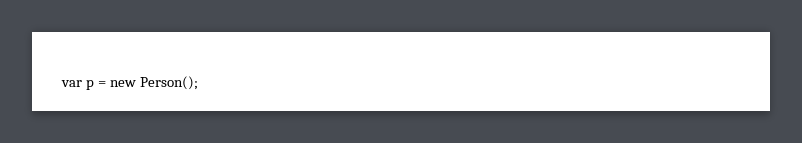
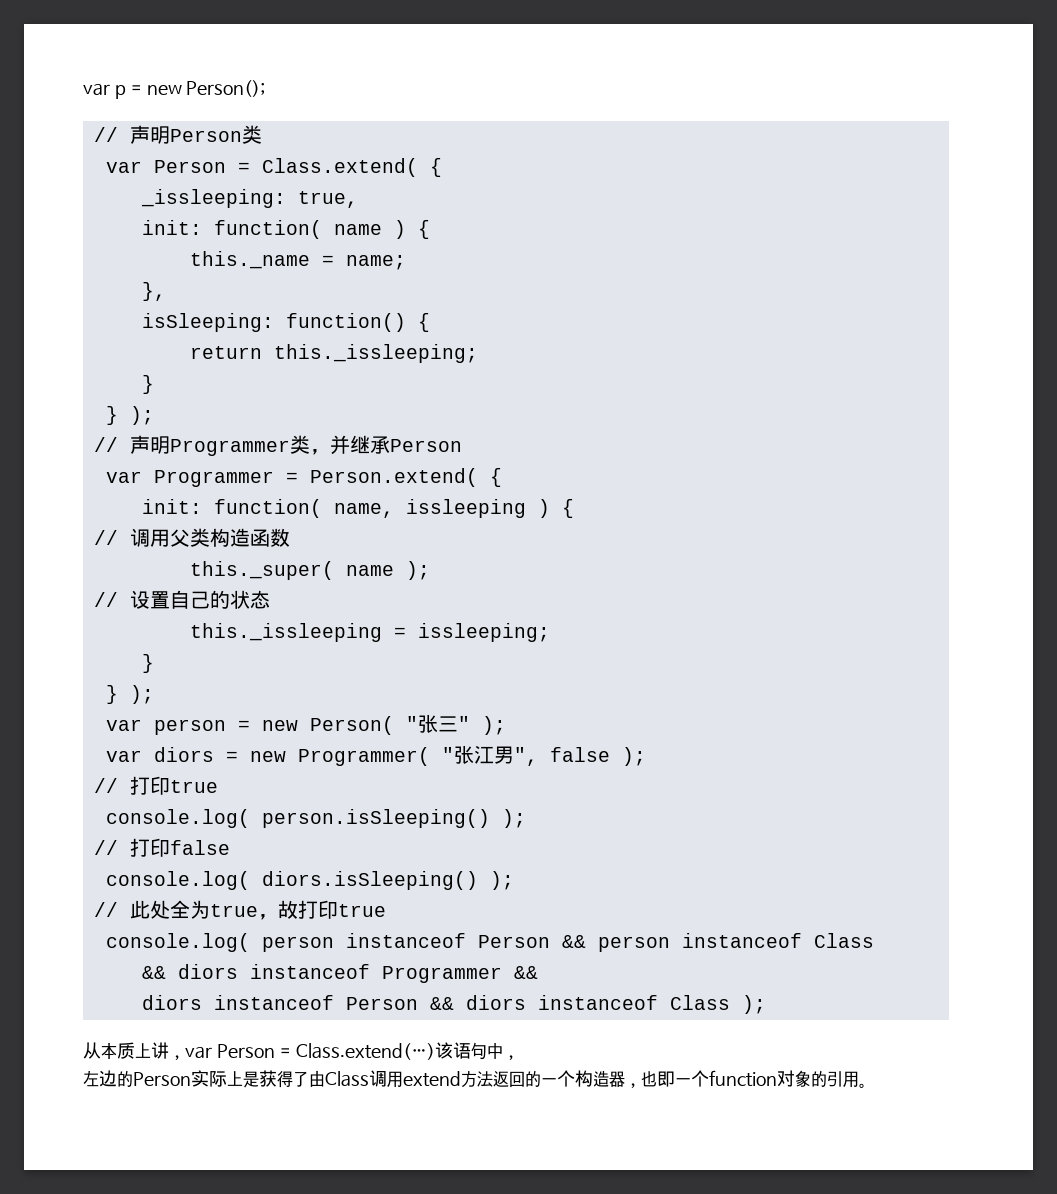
(198, 83) none -> [93,125,262,144] [105,158,442,177] [140,189,358,208] [141,220,430,239] [189,251,406,270] [141,282,166,301] [141,313,430,332] [189,344,478,363] [141,375,154,394] [105,406,154,425] [93,435,462,456] [105,468,502,487] [141,499,574,518] [93,528,290,547] [189,561,430,580] [93,590,270,609] [189,623,550,642] [141,654,154,673] [105,685,154,704] [105,714,506,735] [105,745,646,766] [93,776,218,795] [105,809,526,828] [93,838,230,857] [105,871,514,890] [93,900,386,920] [105,933,874,952] [141,964,538,983] [141,995,766,1014] [83,1042,519,1060] [83,1070,867,1088] // // 声明Person类 // var Person = Class.extend( { // _issleeping: true, // init: function( name ) { // this._name = name; // }, // isSleeping: function() { // return this._issleeping; // } // } ); // // 声明Programmer类，并继承Person // var Programmer = Person.extend( { // init: function( name, issleeping ) { // // 调用父类构造函数 // this._super( name ); // // 设置自己的状态 // this._issleeping = issleeping; // } // } ); // var person = new Person( "张三" ); // var diors = new Programmer( "张江男", false ); // // 打印true // console.log( person.isSleeping() ); // // 打印false // console.log( diors.isSleeping() ); // // 此处全为true，故打印true // console.log( person instanceof Person && person instanceof Class // && diors instanceof Programmer && // diors instanceof Person && diors instanceof Class ); // 从本质上讲，var Person = Class.extend(…)该语句中， // 左边的Person实际上是获得了由Class调用extend方法返回的一个构造器，也即一个function对象的引用。

